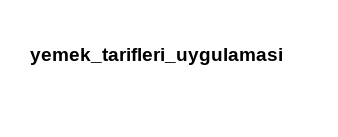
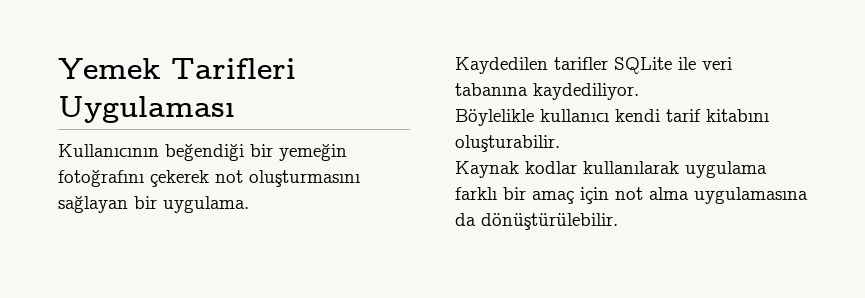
[30,48,283,65] yemek_tarifleri_uygulamasi -> [58,58,296,79] [58,96,235,123] [58,144,347,161] [58,170,360,187] [58,196,249,213] [455,57,732,74] [455,83,639,100] [455,109,769,126] [455,135,560,152] [455,161,767,178] [455,187,808,204] [455,213,618,230] Yemek Tarifleri Uygulaması // Kullanıcının beğendiği bir yemeğin fotoğrafını çekerek not oluşturmasını sağlayan bir uygulama. // Kaydedilen tarifler SQLite ile veri tabanına kaydediliyor. // Böylelikle kullanıcı kendi tarif kitabını oluşturabilir. // Kaynak kodlar kullanılarak uygulama farklı bir amaç için not alma uygulamasına da dönüştürülebilir.

